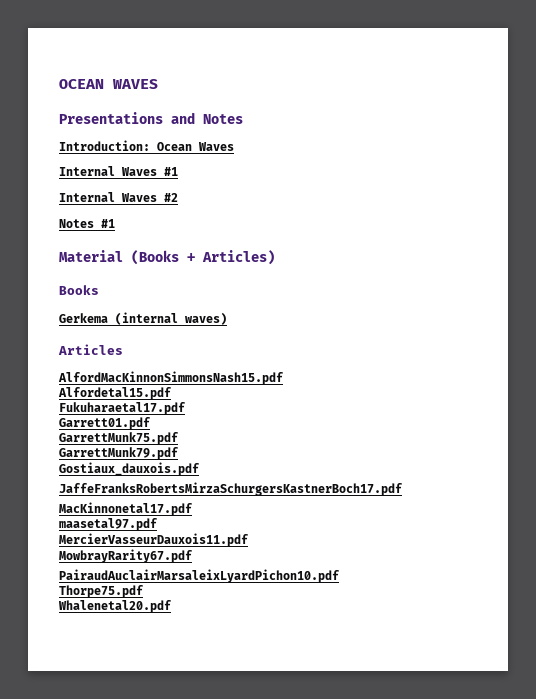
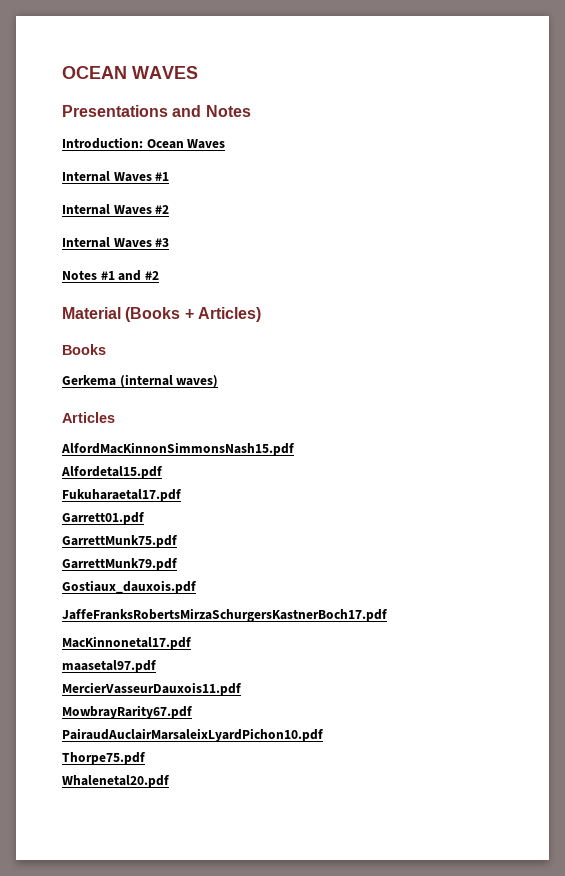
(178, 197) none -> [62,237,170,248] // Internal Waves #3
(115, 223) none -> [118,270,159,281] and #2

